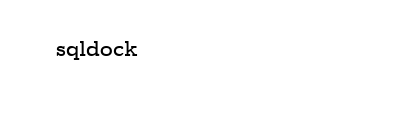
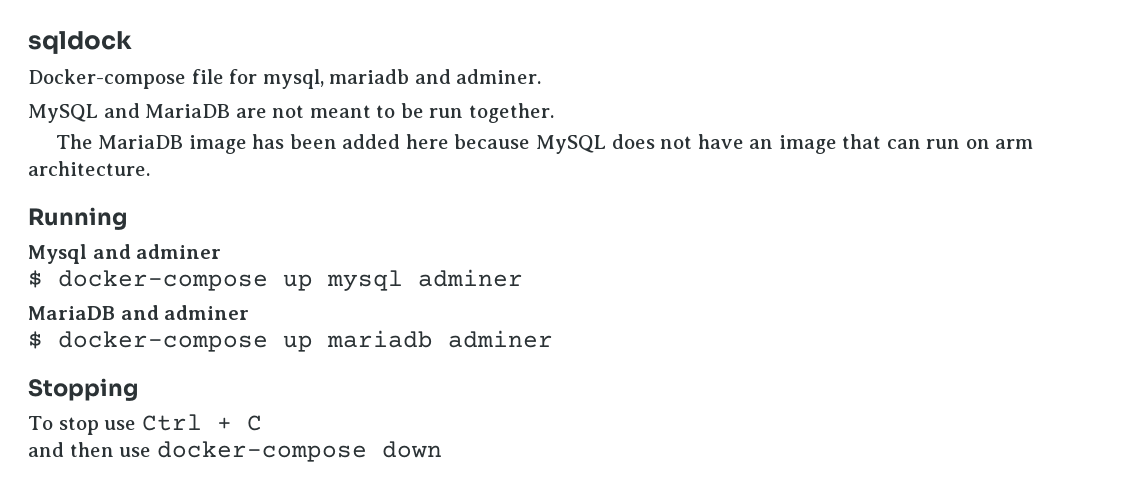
(138, 50) none -> [28,69,542,89] [28,103,554,123] [55,134,1034,154] [28,161,150,176] [28,207,127,230] [28,244,222,264] [28,269,523,291] [28,305,250,320] [28,330,553,352] [28,378,138,401] [28,414,262,435] [28,441,442,462] // Docker-compose file for mysql, mariadb and adminer. // MySQL and MariaDB are not meant to be run together. // The MariaDB image has been added here because MySQL does not have an image that can run on arm architecture. // Running // Mysql and adminer // $ docker-compose up mysql adminer // MariaDB and adminer // $ docker-compose up mariadb adminer // Stopping // To stop use Ctrl + C // and then use docker-compose down

